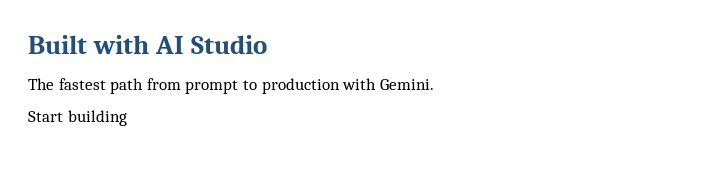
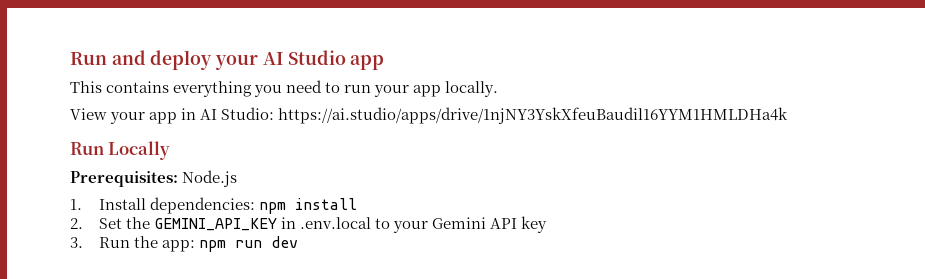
[28,35,268,54] [28,78,434,94] [28,110,127,126] Built with AI Studio // The fastest path from prompt to production with Gemini. // Start building -> [70,50,385,70] [70,80,499,97] [70,107,789,124] [70,141,171,160] [70,170,238,187] [70,197,358,214] [70,216,548,233] [70,236,299,252] Run and deploy your AI Studio app // This contains everything you need to run your app locally. // View your app in AI Studio: https://ai.studio/apps/drive/1njNY3YskXfeuBaudil16YYM1HMLDHa4k // Run Locally // Prerequisites: Node.js // 1. Install dependencies: npm install // 2. Set the GEMINI_API_KEY in .env.local to your Gemini API key // 3. Run the app: npm run dev

